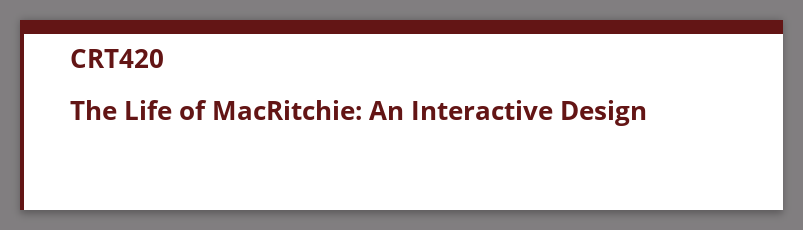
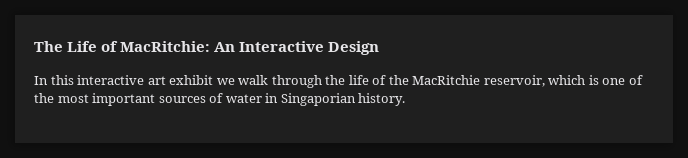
[70,49,164,68] CRT420 // -> (34, 46) none
(648, 113) none -> [34,75,643,88] [34,93,406,106] // In this interactive art exhibit we walk through the life of the MacRitchie reservoir, which is one of the most important sources of water in Singaporian history.

